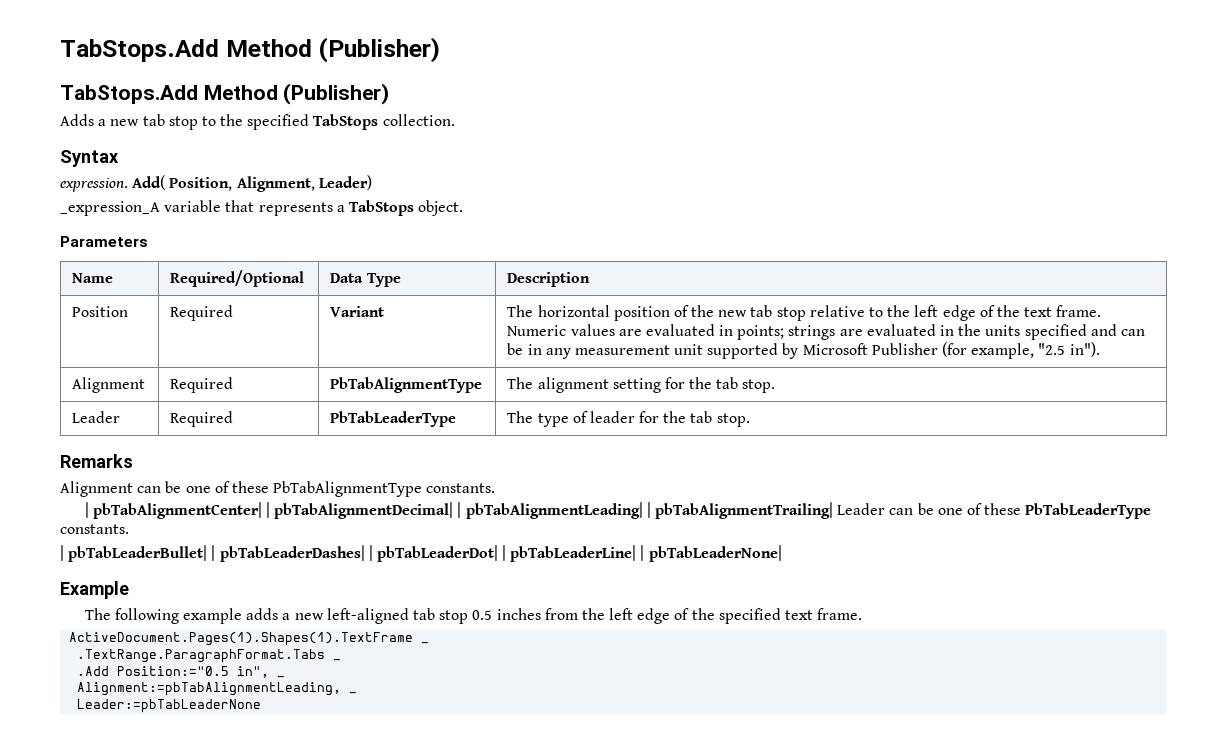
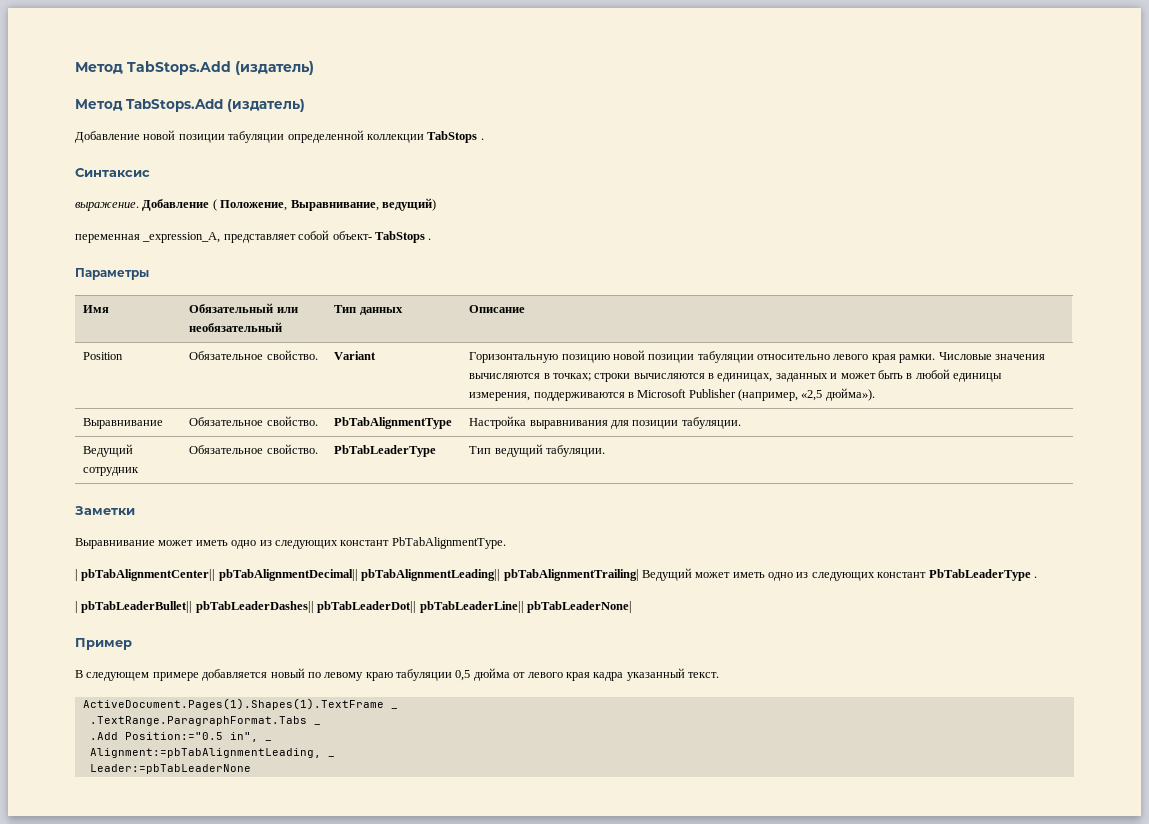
[60,37,441,63] [60,83,390,105] [60,114,455,130] [60,150,119,167] [60,175,372,192] [60,200,464,216] [60,236,148,247] [72,273,114,283] [170,270,305,287] [330,273,401,287] [507,272,591,287] TabStops.Add Method (Publisher) // TabStops.Add Method (Publisher) // Adds a new tab stop to the specified TabStops collection. // Syntax // expression. Add( Position, Alignment, Leader) // _expression_A variable that represents a TabStops object. // Parameters // Name | Required/Optional | Data Type | Description -> [75,61,314,75] [75,99,305,112] [75,130,484,143] [75,168,150,177] [75,198,436,211] [75,230,432,243] [75,268,149,280] [83,305,110,313] [189,303,298,313] [189,322,283,332] [334,305,403,315] [469,305,526,313] Метод TabStops.Add (издатель) // Метод TabStops.Add (издатель) // Добавление новой позиции табуляции определенной коллекции TabStops . // Синтаксис // выражение. Добавление ( Положение, Выравнивание, ведущий) // переменная _expression_A, представляет собой объект- TabStops . // Параметры // Имя | Обязательный или необязательный | Тип данных | Описание
[170,305,234,321] Required -> [189,350,318,360] Обязательное свойство.
[507,305,1102,321] [507,324,1145,340] [507,342,1100,359] [72,377,146,393] [170,377,234,393] [330,377,483,393] [507,377,776,393] [72,411,121,423] [170,411,234,427] [330,411,457,427] [507,411,750,427] [60,454,133,468] [60,481,496,497] [84,502,1152,519] [60,524,129,534] [60,545,782,562] [60,581,129,599] [84,608,863,624] The horizontal position of the new tab stop relative to the left edge of the text frame. Numeric values are evaluated in points; strings are evaluated in the units specified and can be in any measurement unit supported by Microsoft Publisher (for example, "2.5 in"). // Alignment | Required | PbTabAlignmentType | The alignment setting for the tab stop. // Leader | Required | PbTabLeaderType | The type of leader for the tab stop. // Remarks // Alignment can be one of these PbTabAlignmentType constants. // | pbTabAlignmentCenter| | pbTabAlignmentDecimal| | pbTabAlignmentLeading| | pbTabAlignmentTrailing| Leader can be one of these PbTabLeaderType constants. // | pbTabLeaderBullet| | pbTabLeaderDashes| | pbTabLeaderDot| | pbTabLeaderLine| | pbTabLeaderNone| // Example // The following example adds a new left-aligned tab stop 0.5 inches from the left edge of the specified text frame. -> [469,350,1045,363] [469,369,1002,382] [469,388,875,401] [83,418,164,429] [189,416,318,426] [334,417,453,429] [469,416,741,429] [83,444,134,457] [83,467,140,476] [189,444,318,454] [334,445,437,457] [469,444,605,457] [75,506,135,515] [75,537,506,549] [75,568,1037,581] [75,601,632,613] [75,638,132,650] [75,668,719,681] Горизонтальную позицию новой позиции табуляции относительно левого края рамки. Числовые значения вычисляются в точках; строки вычисляются в единицах, заданных и может быть в любой единицы измерения, поддерживаются в Microsoft Publisher (например, «2,5 дюйма»). // Выравнивание | Обязательное свойство. | PbTabAlignmentType | Настройка выравнивания для позиции табуляции. // Ведущий сотрудник | Обязательное свойство. | PbTabLeaderType | Тип ведущий табуляции. // Заметки // Выравнивание может иметь одно из следующих констант PbTabAlignmentType. // | pbTabAlignmentCenter|| pbTabAlignmentDecimal|| pbTabAlignmentLeading|| pbTabAlignmentTrailing| Ведущий может иметь одно из следующих констант PbTabLeaderType . // | pbTabLeaderBullet|| pbTabLeaderDashes|| pbTabLeaderDot|| pbTabLeaderLine|| pbTabLeaderNone| // Пример // В следующем примере добавляется новый по левому краю табуляции 0,5 дюйма от левого края кадра указанный текст.

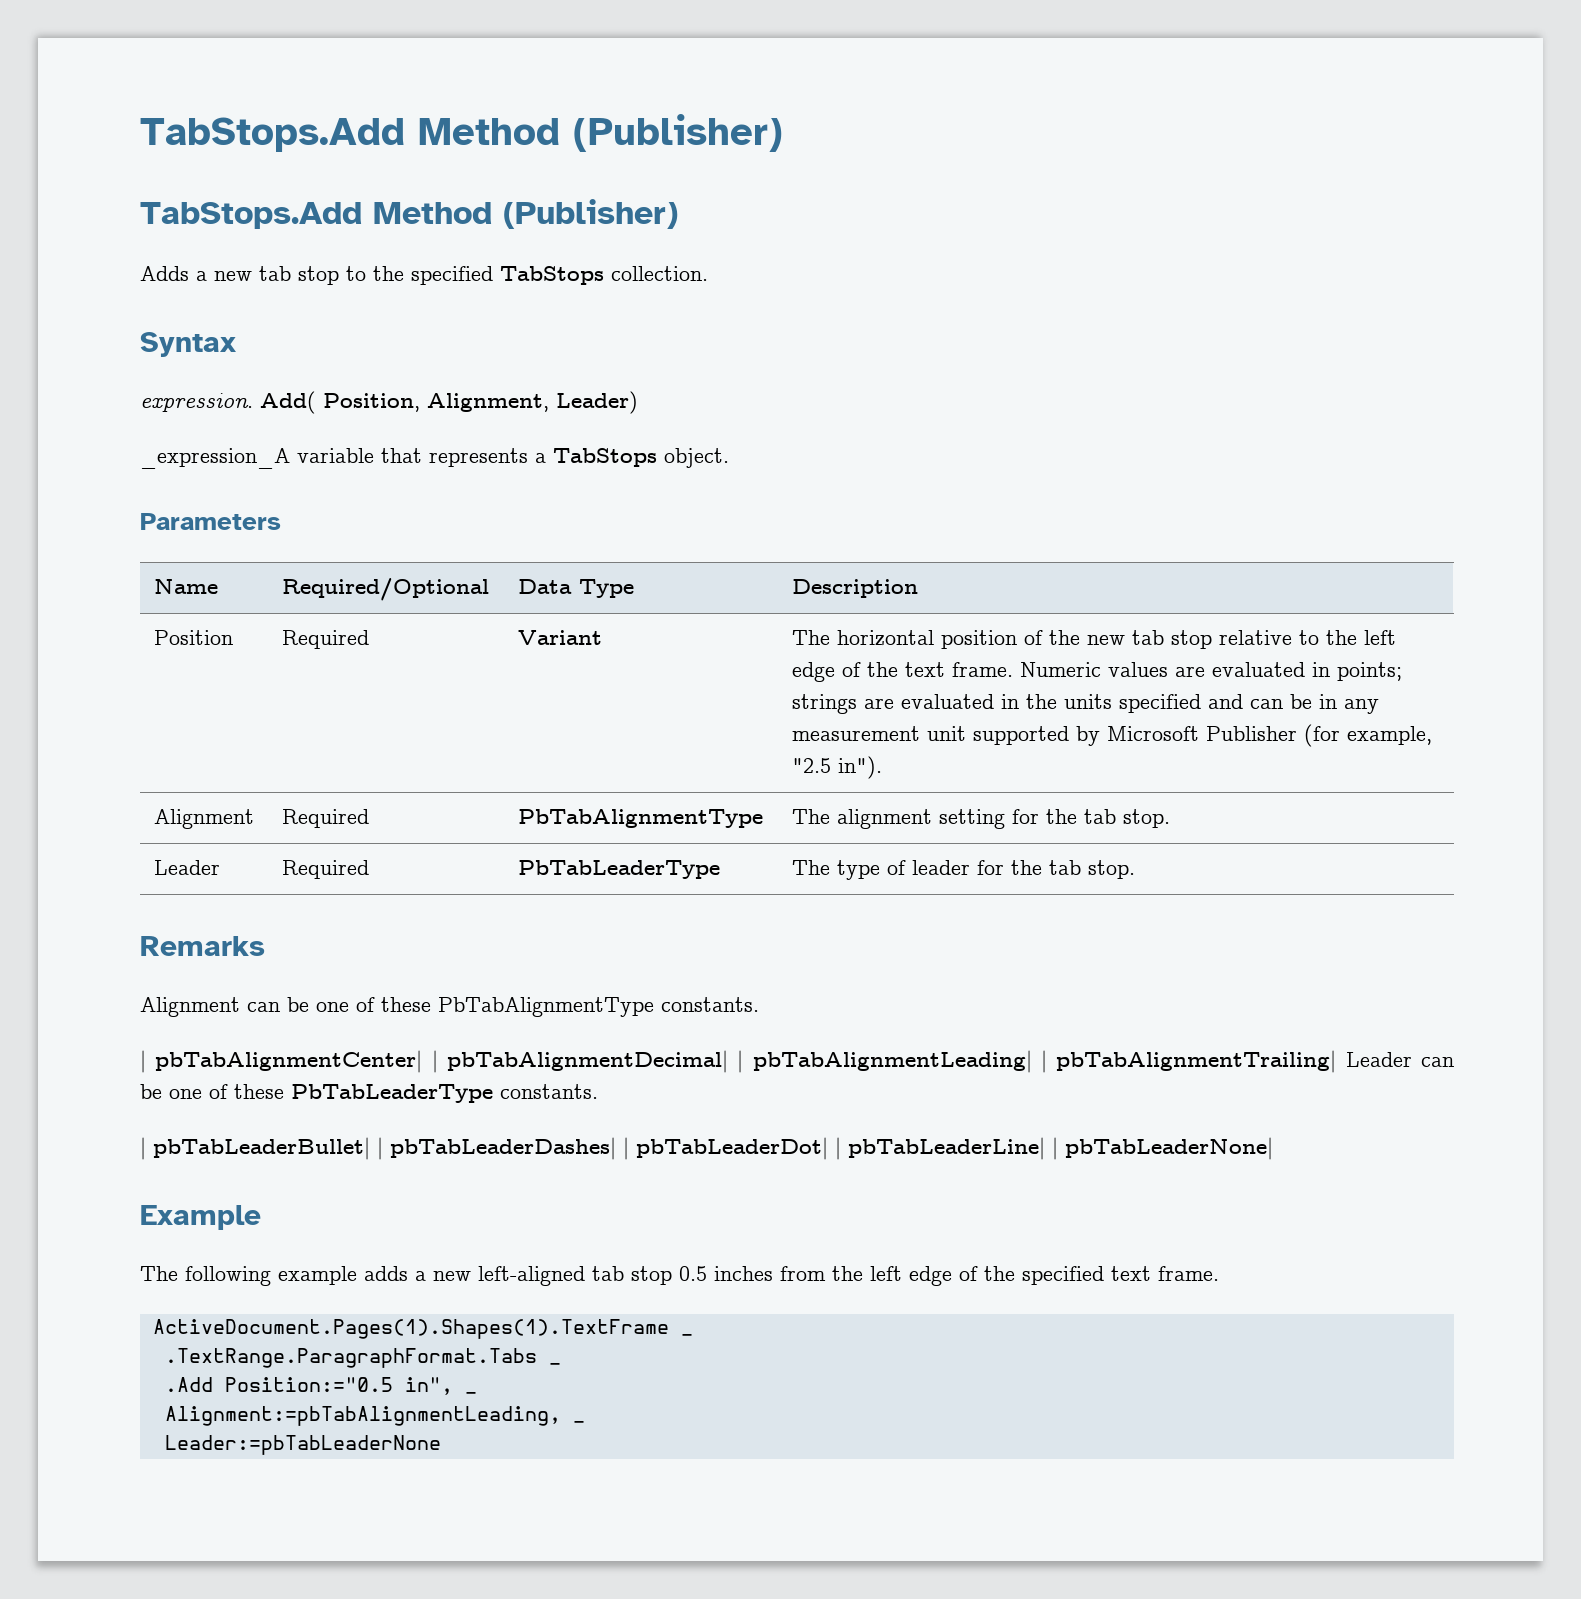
[75,61,314,75] [75,99,305,112] [75,130,484,143] [75,168,150,177] [75,198,436,211] [75,230,432,243] [75,268,149,280] [83,305,110,313] [189,303,298,313] [189,322,283,332] [334,305,403,315] [469,305,526,313] Метод TabStops.Add (издатель) // Метод TabStops.Add (издатель) // Добавление новой позиции табуляции определенной коллекции TabStops . // Синтаксис // выражение. Добавление ( Положение, Выравнивание, ведущий) // переменная _expression_A, представляет собой объект- TabStops . // Параметры // Имя | Обязательный или необязательный | Тип данных | Описание -> [140,114,783,152] [140,199,678,229] [140,266,708,285] [140,332,236,357] [140,391,638,414] [140,448,729,469] [140,513,281,530] [153,579,218,594] [281,578,489,601] [517,579,634,598] [791,579,918,598] TabStops.Add Method (Publisher) // TabStops.Add Method (Publisher) // Adds a new tab stop to the specified TabStops collection. // Syntax // expression. Add( Position, Alignment, Leader) // _expression_A variable that represents a TabStops object. // Parameters // Name | Required/Optional | Data Type | Description
[189,350,318,360] Обязательное свойство. -> [281,630,369,649] Required
[469,350,1045,363] [469,369,1002,382] [469,388,875,401] [83,418,164,429] [189,416,318,426] [334,417,453,429] [469,416,741,429] [83,444,134,457] [83,467,140,476] [189,444,318,454] [334,445,437,457] [469,444,605,457] [75,506,135,515] [75,537,506,549] [75,568,1037,581] [75,601,632,613] [75,638,132,650] [75,668,719,681] Горизонтальную позицию новой позиции табуляции относительно левого края рамки. Числовые значения вычисляются в точках; строки вычисляются в единицах, заданных и может быть в любой единицы измерения, поддерживаются в Microsoft Publisher (например, «2,5 дюйма»). // Выравнивание | Обязательное свойство. | PbTabAlignmentType | Настройка выравнивания для позиции табуляции. // Ведущий сотрудник | Обязательное свойство. | PbTabLeaderType | Тип ведущий табуляции. // Заметки // Выравнивание может иметь одно из следующих констант PbTabAlignmentType. // | pbTabAlignmentCenter|| pbTabAlignmentDecimal|| pbTabAlignmentLeading|| pbTabAlignmentTrailing| Ведущий может иметь одно из следующих констант PbTabLeaderType . // | pbTabLeaderBullet|| pbTabLeaderDashes|| pbTabLeaderDot|| pbTabLeaderLine|| pbTabLeaderNone| // Пример // В следующем примере добавляется новый по левому краю табуляции 0,5 дюйма от левого края кадра указанный текст. -> [791,630,1396,649] [791,662,1402,682] [791,694,1379,714] [791,724,1432,747] [791,756,882,779] [153,809,254,829] [281,809,369,828] [517,809,763,828] [791,809,1170,829] [153,860,220,875] [281,860,369,879] [517,860,720,879] [791,860,1135,880] [140,936,265,956] [140,997,759,1017] [140,1050,1454,1073] [140,1084,598,1103] [140,1137,1273,1160] [140,1205,261,1230] [140,1266,1219,1286] The horizontal position of the new tab stop relative to the left edge of the text frame. Numeric values are evaluated in points; strings are evaluated in the units specified and can be in any measurement unit supported by Microsoft Publisher (for example, "2.5 in"). // Alignment | Required | PbTabAlignmentType | The alignment setting for the tab stop. // Leader | Required | PbTabLeaderType | The type of leader for the tab stop. // Remarks // Alignment can be one of these PbTabAlignmentType constants. // | pbTabAlignmentCenter| | pbTabAlignmentDecimal| | pbTabAlignmentLeading| | pbTabAlignmentTrailing| Leader can be one of these PbTabLeaderType constants. // | pbTabLeaderBullet| | pbTabLeaderDashes| | pbTabLeaderDot| | pbTabLeaderLine| | pbTabLeaderNone| // Example // The following example adds a new left-aligned tab stop 0.5 inches from the left edge of the specified text frame.

